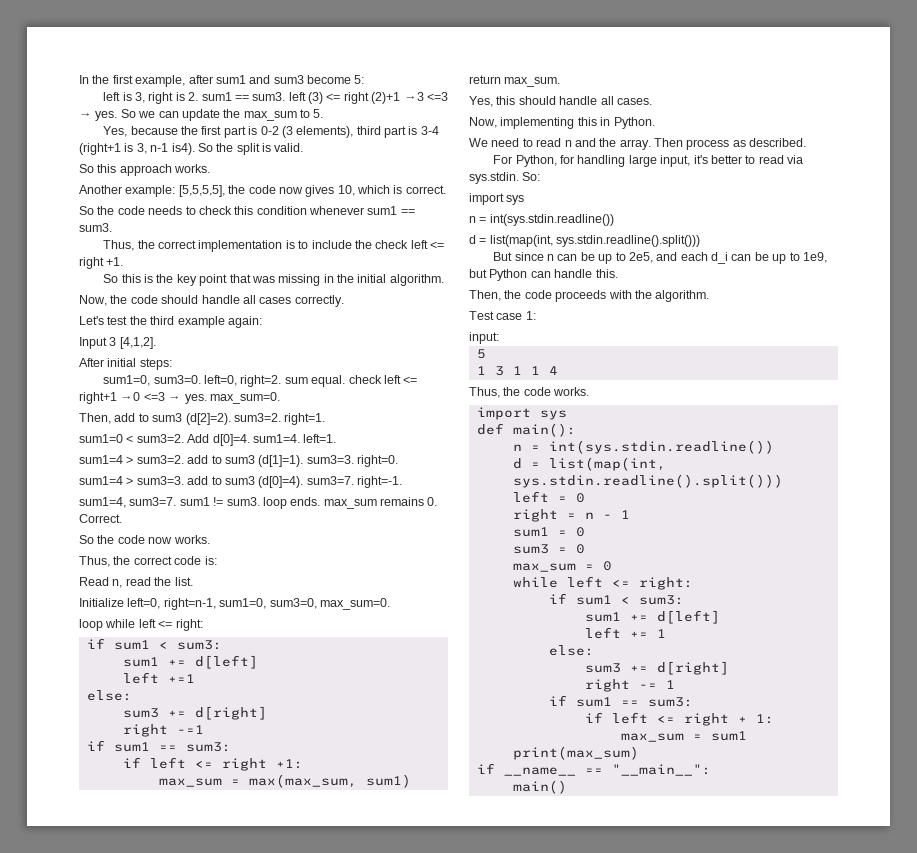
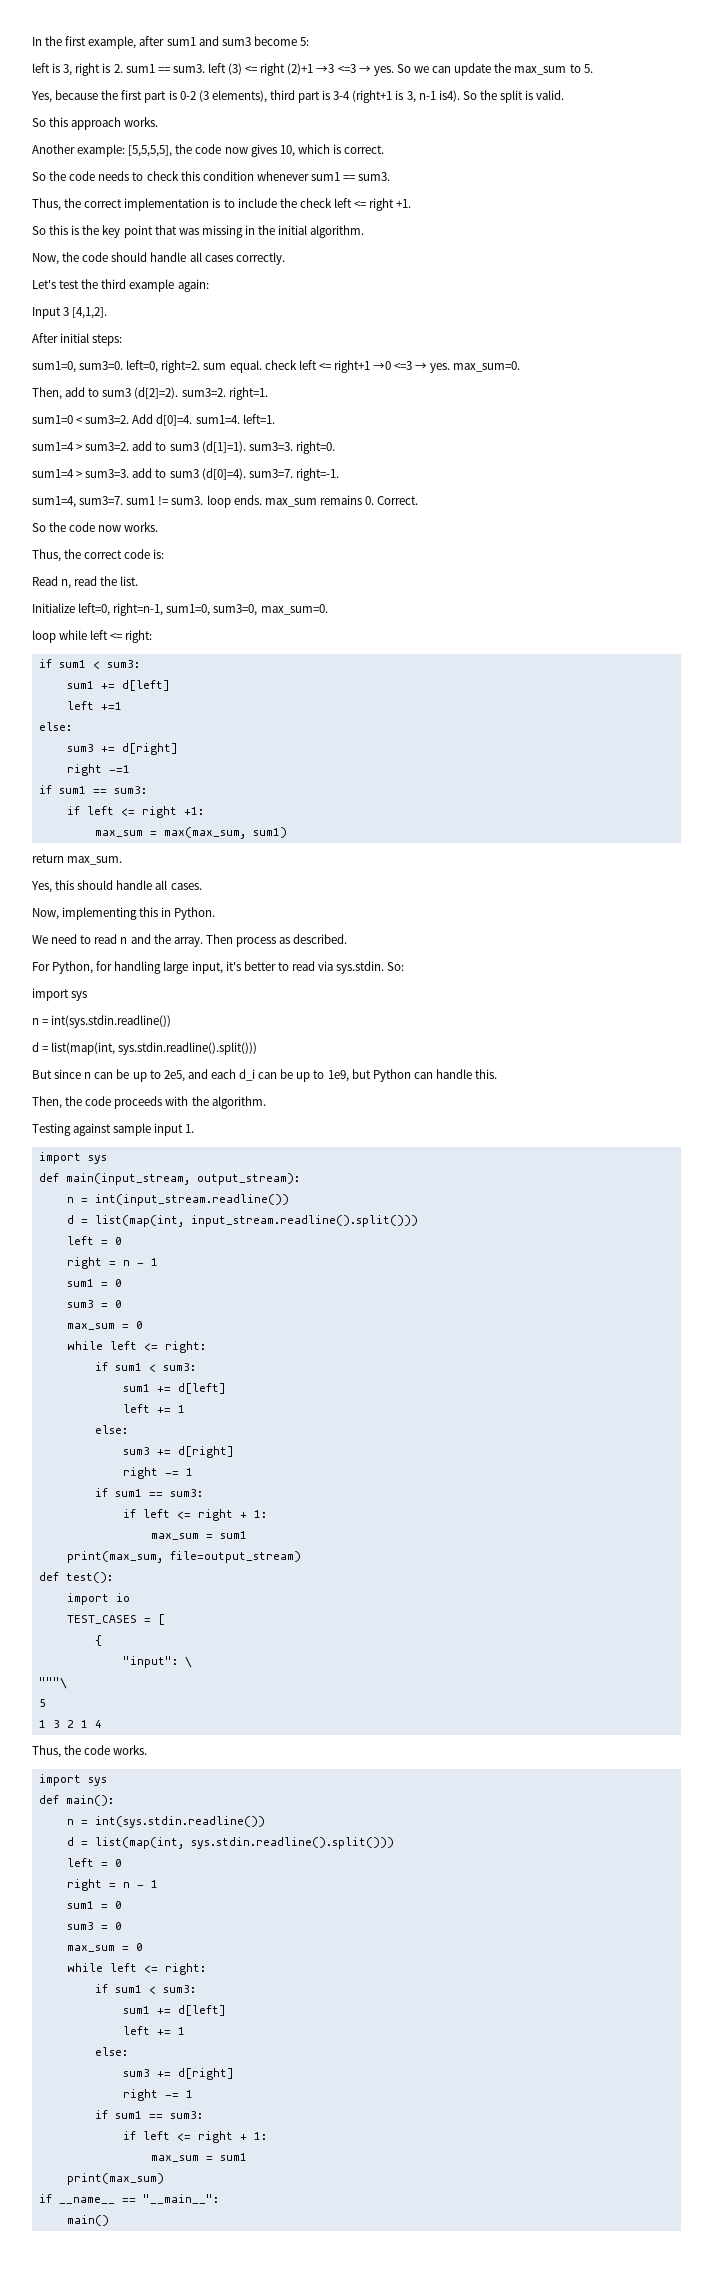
[469,311,536,320] [469,332,499,344] Test case 1: // input: -> [32,1123,195,1136] [38,1152,107,1164] [38,1173,300,1185] [66,1194,289,1206] [66,1215,418,1227] [66,1236,122,1245] [66,1257,158,1269] [66,1279,122,1287] [66,1300,122,1308] [66,1321,143,1330] [66,1341,206,1353] [94,1362,196,1372] [122,1383,226,1394] [122,1404,185,1413] [94,1425,128,1434] [122,1446,234,1458] [122,1467,193,1479] [94,1488,203,1497] [122,1509,267,1521] [150,1531,247,1540] [66,1551,301,1563] [38,1572,113,1583] [66,1593,130,1605] [66,1614,165,1625] [94,1635,102,1646] [122,1656,192,1668] [38,1677,67,1689] Testing against sample input 1. // import sys // def main(input_stream, output_stream): // n = int(input_stream.readline()) // d = list(map(int, input_stream.readline().split())) // left = 0 // right = n - 1 // sum1 = 0 // sum3 = 0 // max_sum = 0 // while left <= right: // if sum1 < sum3: // sum1 += d[left] // left += 1 // else: // sum3 += d[right] // right -= 1 // if sum1 == sum3: // if left <= right + 1: // max_sum = sum1 // print(max_sum, file=output_stream) // def test(): // import io // TEST_CASES = [ // { // "input": \ // """\
[512,366,522,375] 1 -> [66,1720,74,1728] 2

